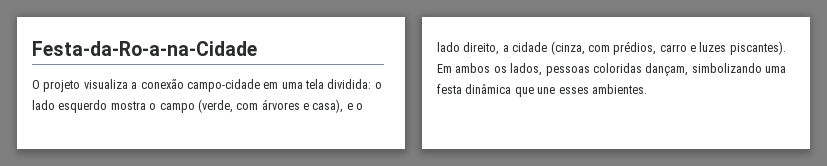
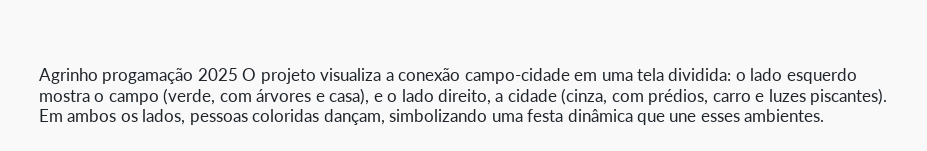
[32,41,257,56] Festa-da-Ro-a-na-Cidade // -> [39,68,238,84] Agrinho progamação 2025

